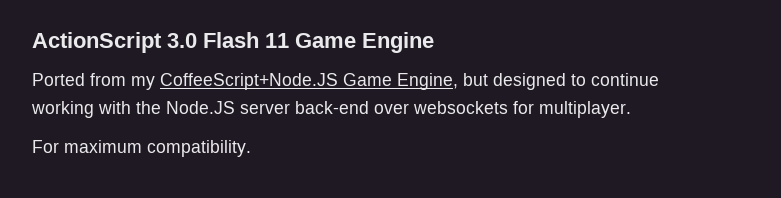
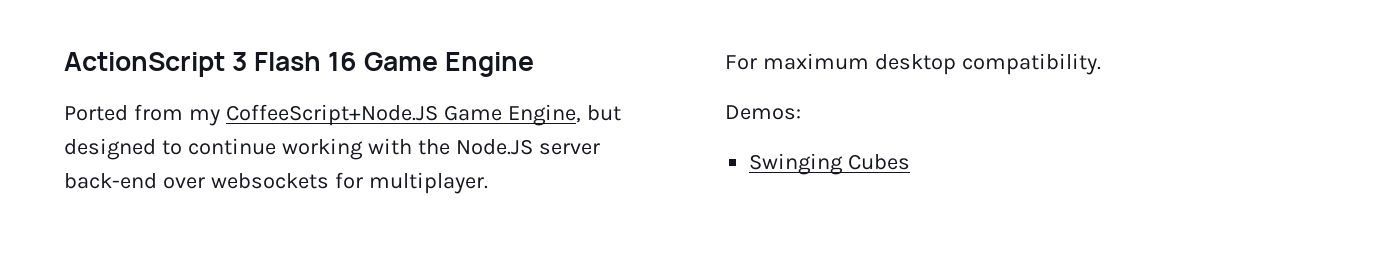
[167,32,289,48] 3.0 Flash 11 -> [232,52,357,71] 3 Flash 16
(142, 146) none -> [874,54,956,75] desktop
(251, 148) none -> [725,105,801,120] [749,153,911,175] // Demos: // Swinging Cubes

